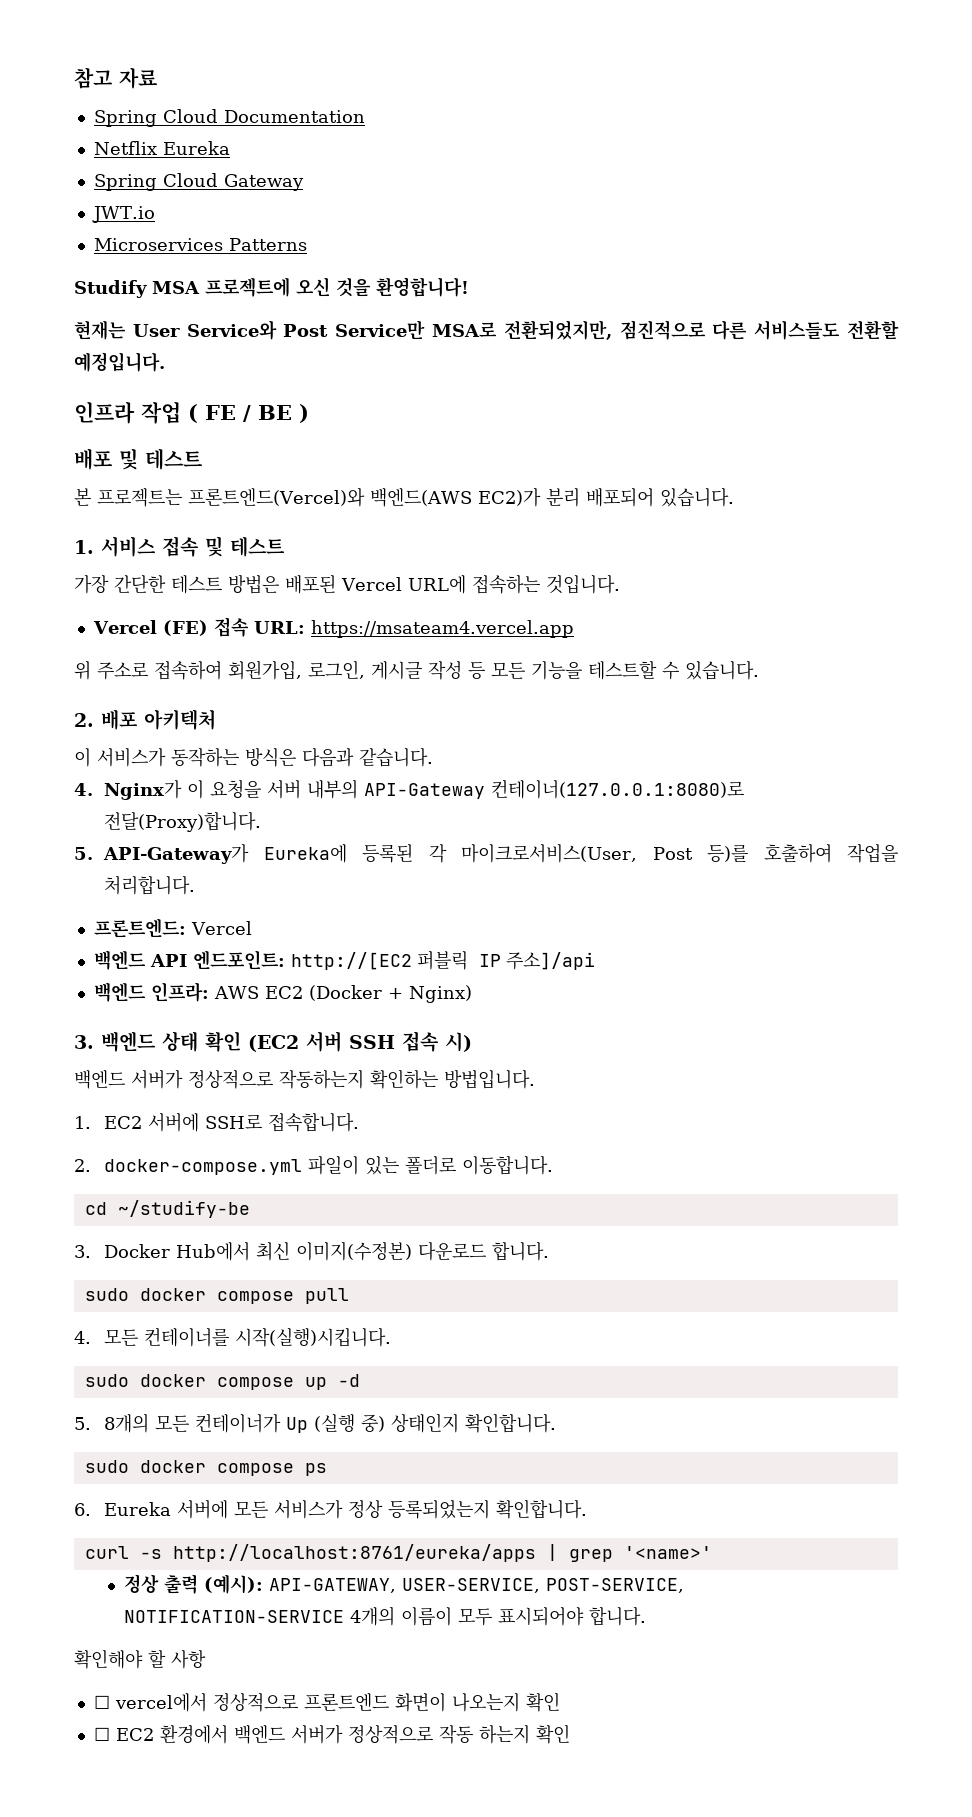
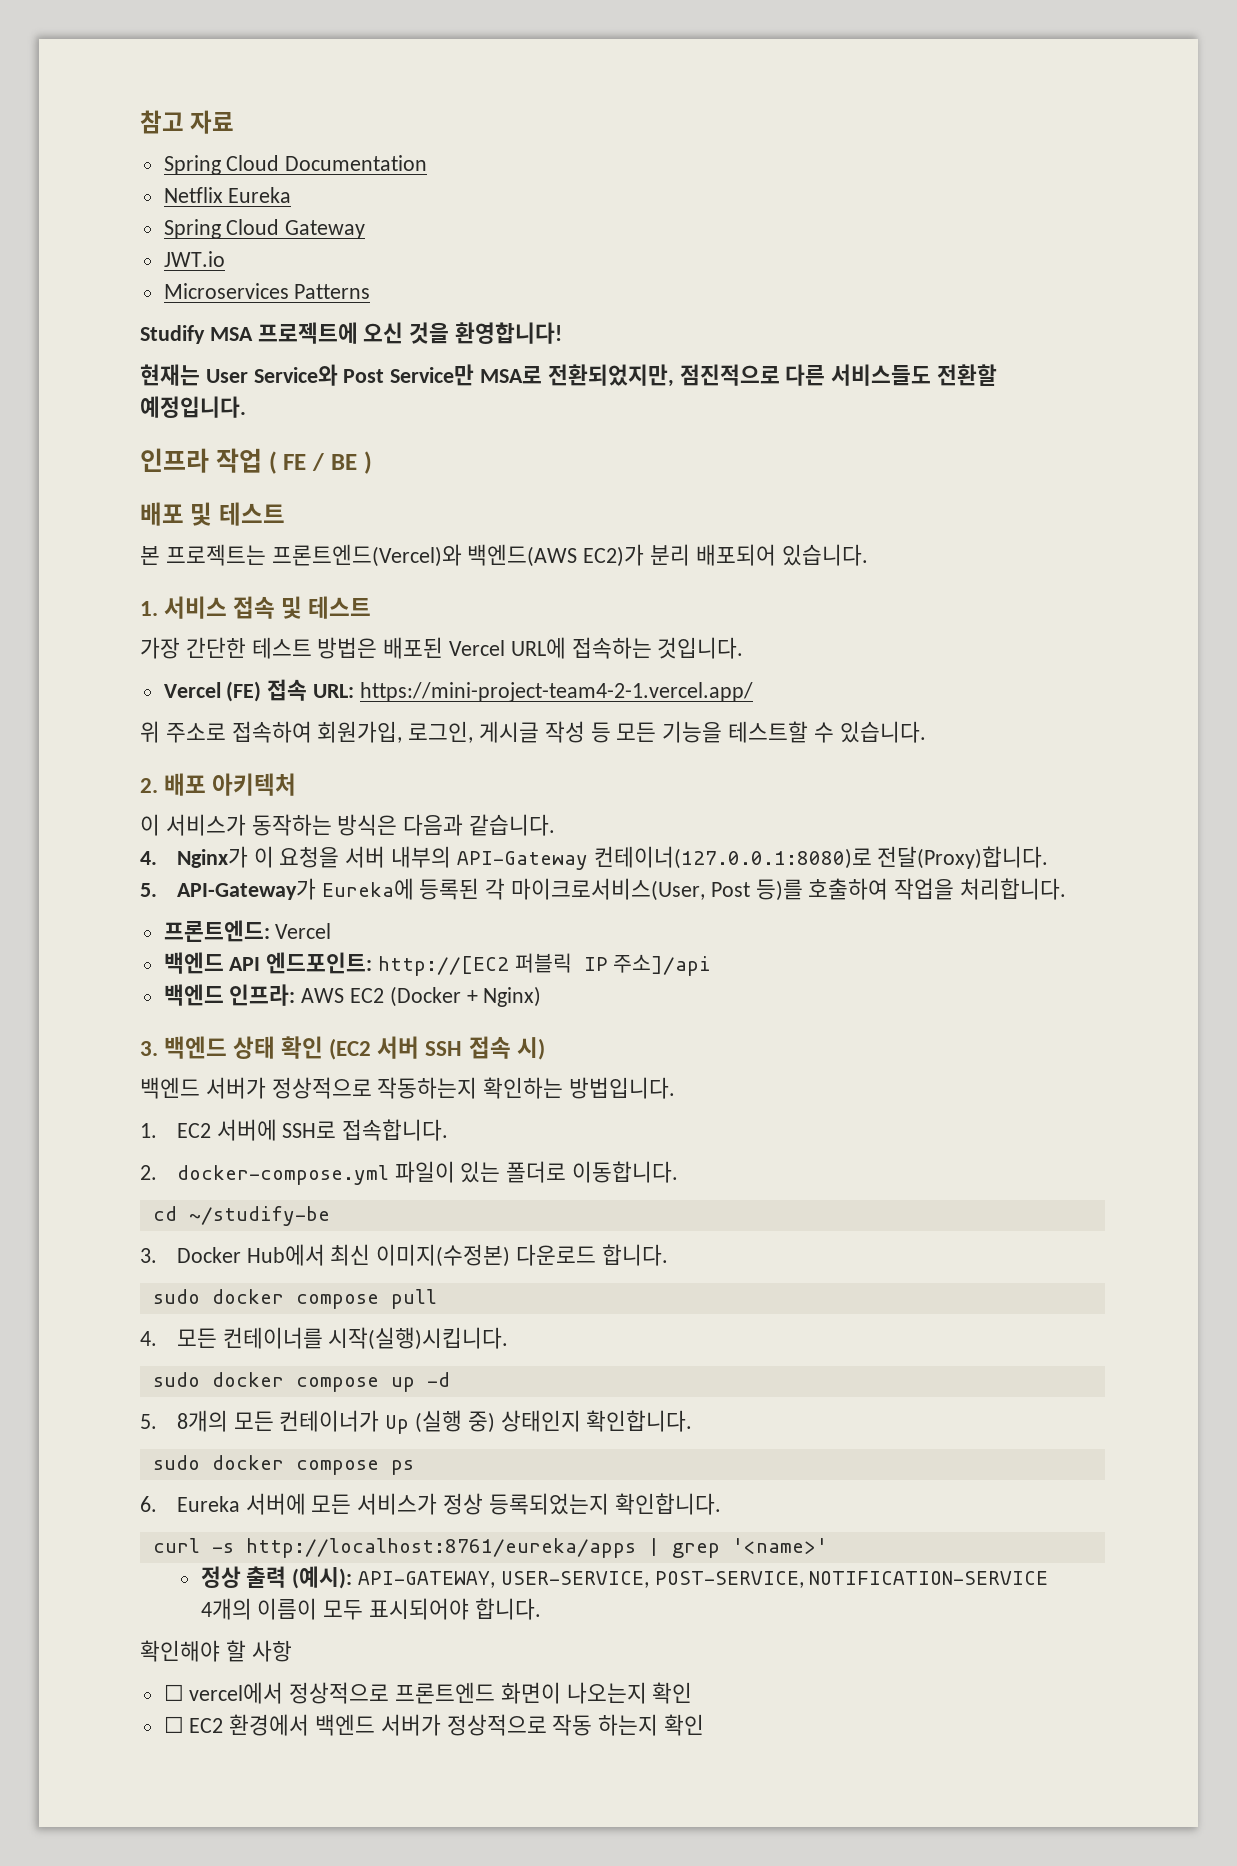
[310,620,574,638] https://msateam4.vercel.app -> [359,682,753,702] https://mini-project-team4-2-1.vercel.app/

